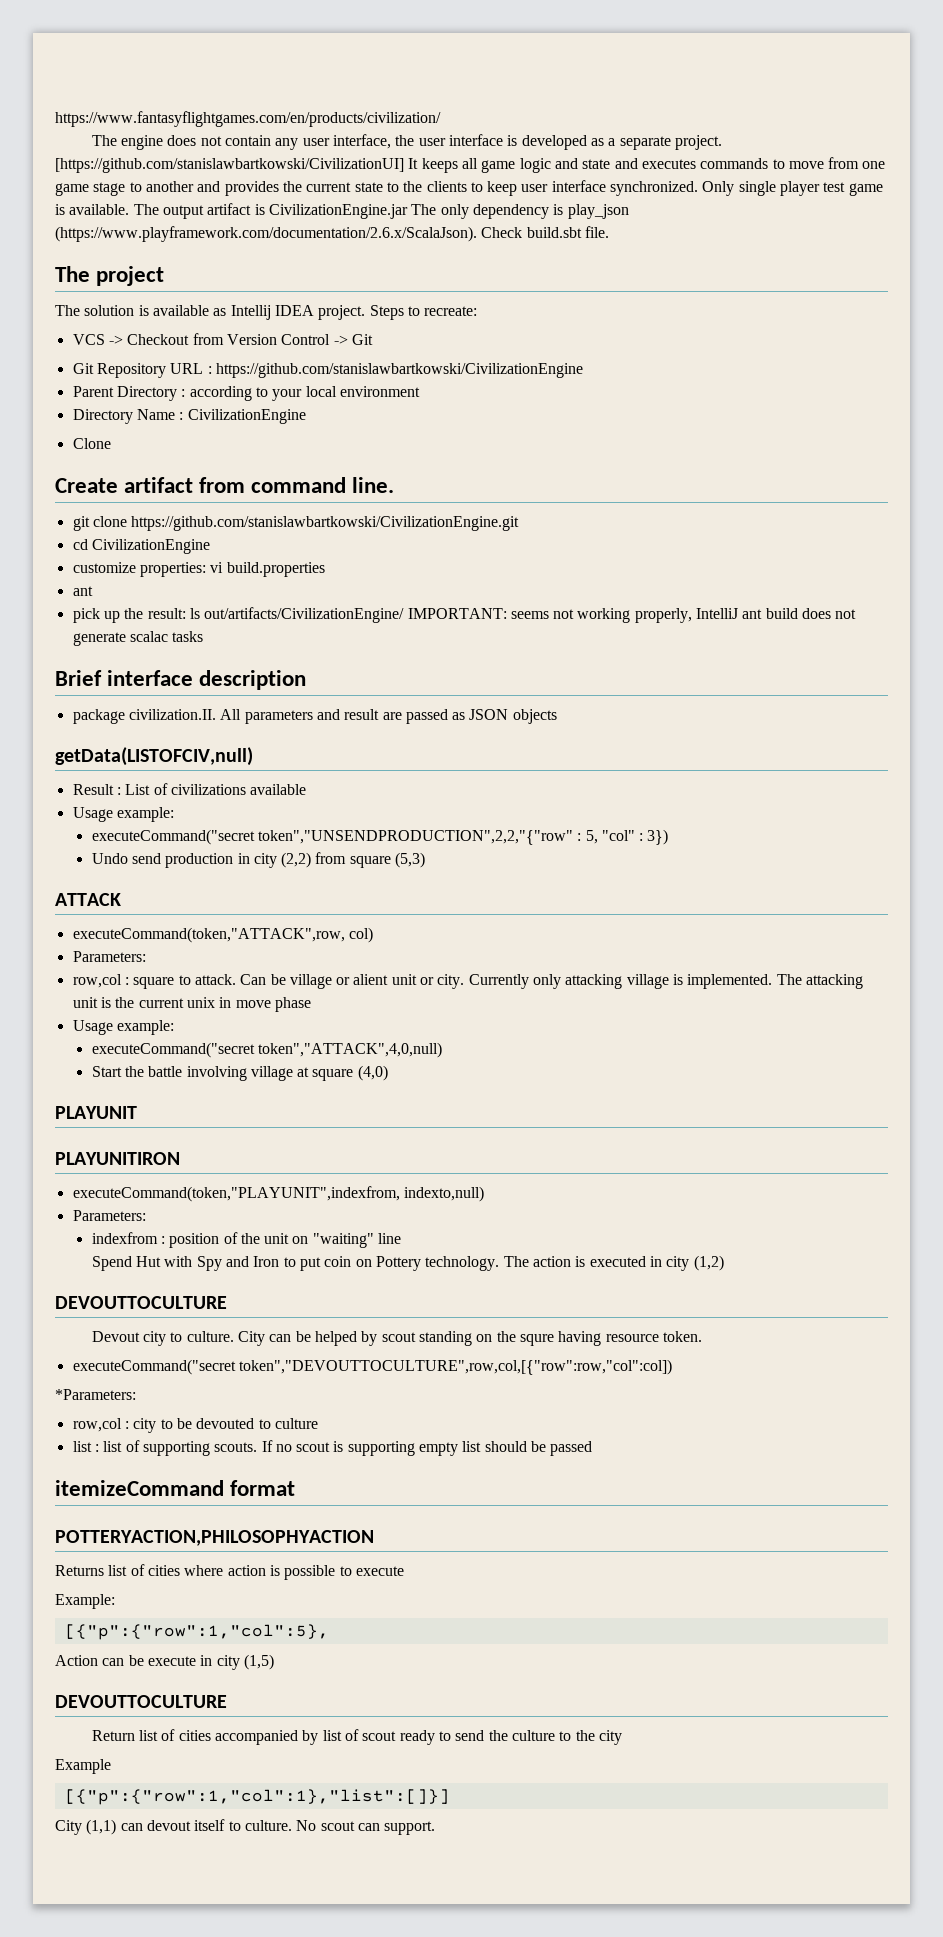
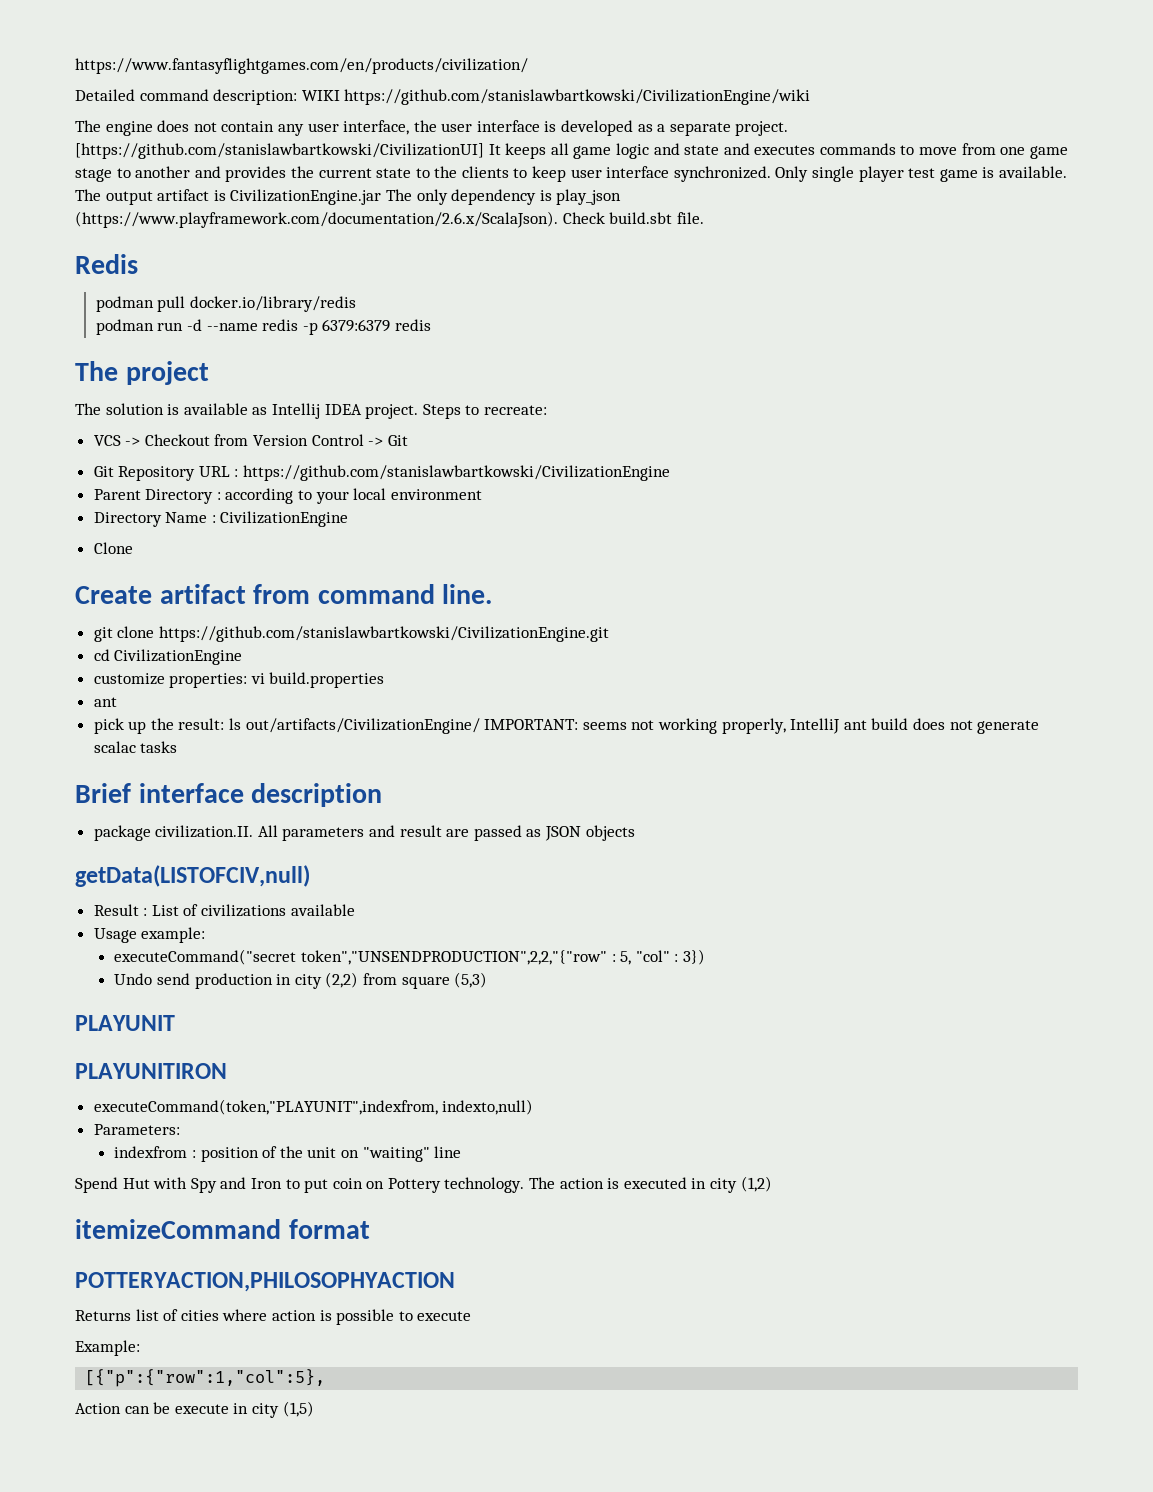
(441, 119) none -> [75,89,811,105] // Detailed command description: WIKI https://github.com/stanislawbartkowski/CivilizationEngine/wiki
(609, 232) none -> [75,254,138,274] [95,296,356,312] [95,319,431,335] // Redis // podman pull docker.io/library/redis // podman run -d --name redis -p 6379:6379 redis
[55,893,121,906] [72,927,373,943] [72,951,146,962] [72,974,864,989] [72,997,311,1012] [72,1020,174,1035] [91,1042,442,1058] [91,1065,388,1081] // ATTACK // executeCommand(token,"ATTACK",row, col) // Parameters: // row,col : square to attack. Can be village or alient unit or city. Currently only attacking village is implemented. The attacking unit is the current unix in move phase // Usage example: // executeCommand("secret token","ATTACK",4,0,null) // Start the battle involving village at square (4,0) -> (488, 980) none
[55,1296,227,1309] [91,1331,702,1346] [72,1359,672,1375] [55,1389,136,1400] [72,1418,318,1433] [72,1440,593,1456] // DEVOUTTOCULTURE // Devout city to culture. City can be helped by scout standing on the squre having resource token. // executeCommand("secret token","DEVOUTTOCULTURE",row,col,[{"row":row,"col":col]) // *Parameters: // row,col : city to be devouted to culture // list : list of supporting scouts. If no scout is supporting empty list should be passed -> (772, 1184) none
[55,1695,227,1708] [91,1729,622,1745] [55,1759,111,1774] [64,1789,450,1805] [55,1819,436,1835] // DEVOUTTOCULTURE // Return list of cities accompanied by list of scout ready to send the culture to the city // Example // [{"p":{"row":1,"col":1},"list":[]}] // City (1,1) can devout itself to culture. No scout can support. -> (314, 1409) none

